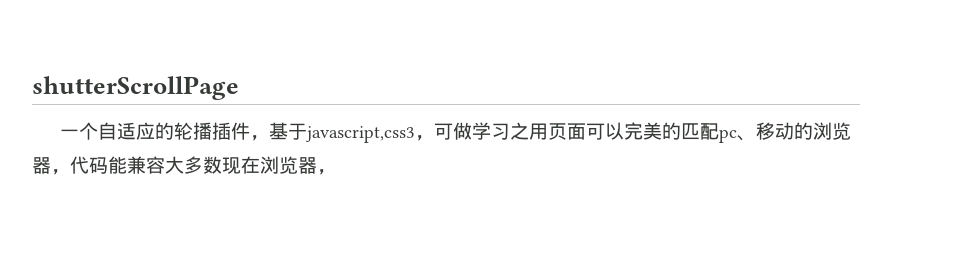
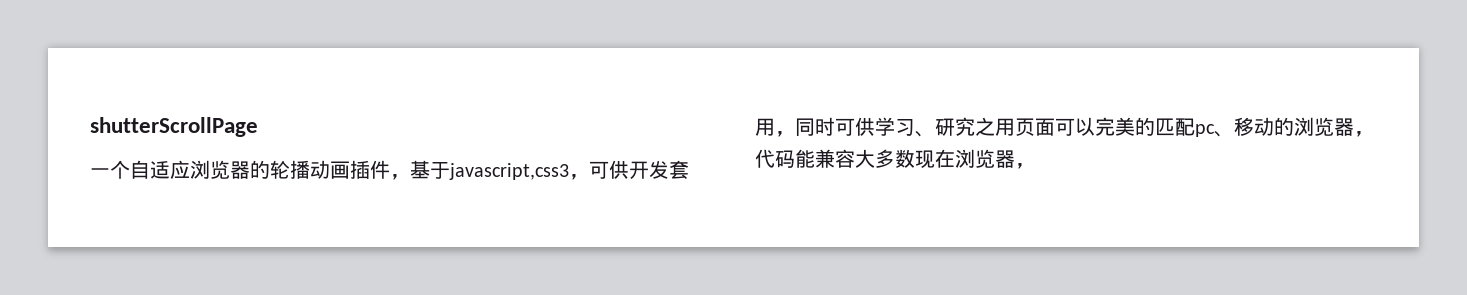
[154,122,212,140] 的轮播 -> [190,160,350,179] 浏览器的轮播动画
[452,122,510,140] 做学习 -> [609,160,689,179] [755,117,975,137] 供开发套用，同时可供学习、研究

